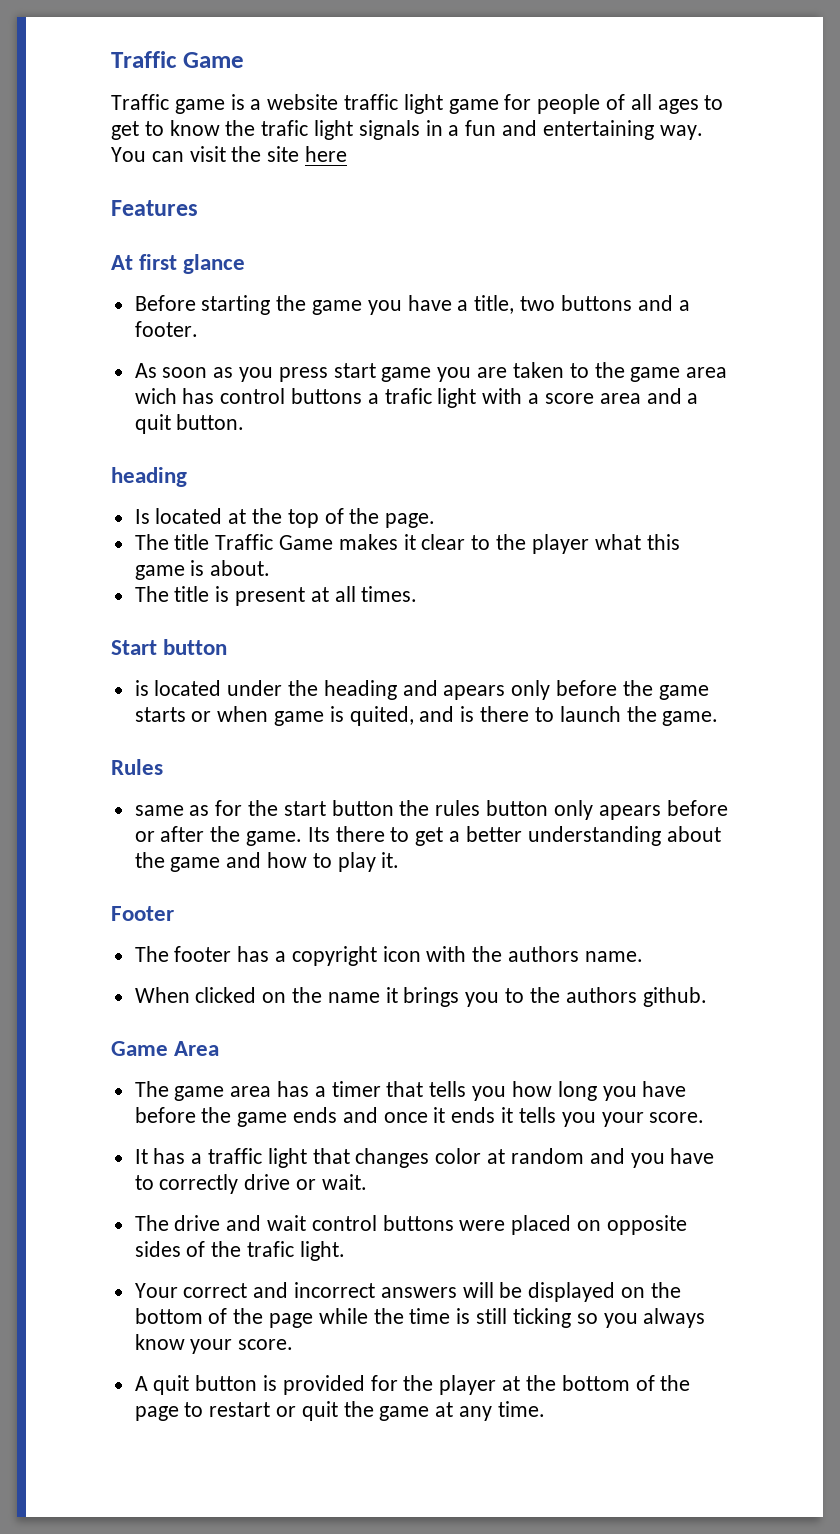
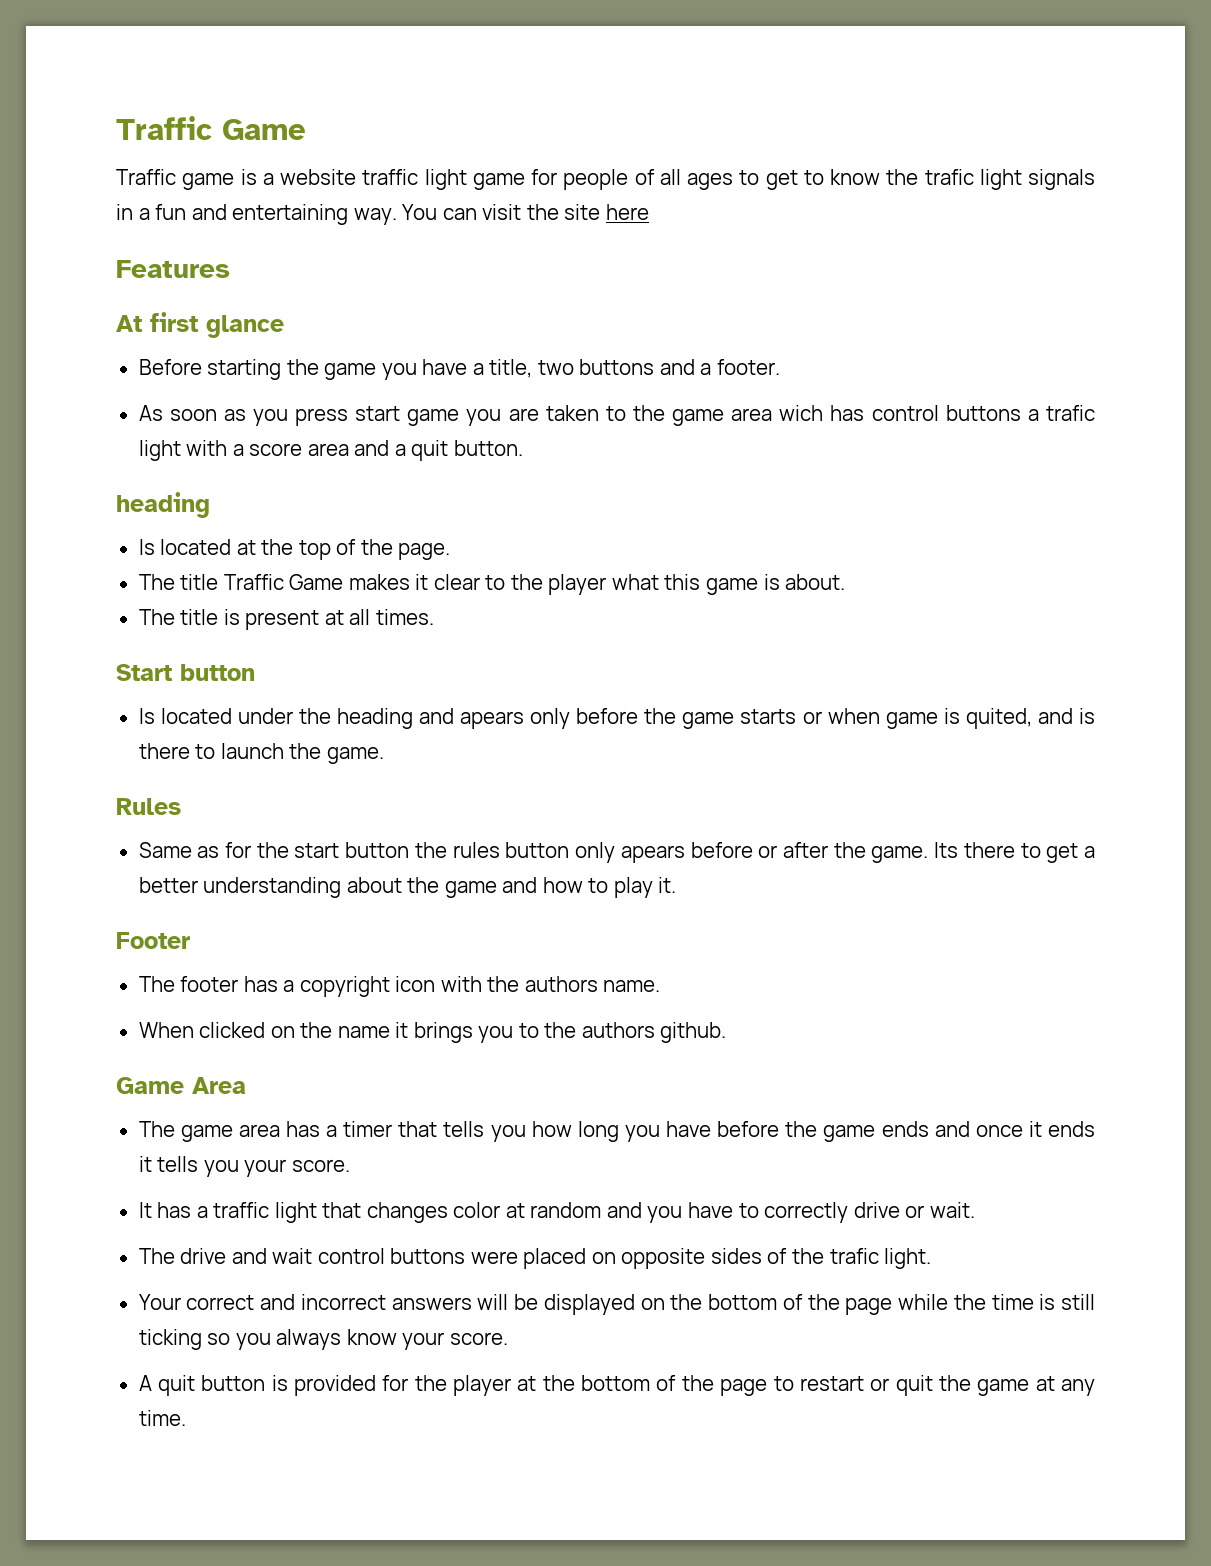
[134,680,149,696] is -> [138,708,155,724] Is
[134,805,184,816] same -> [138,842,192,858] Same

